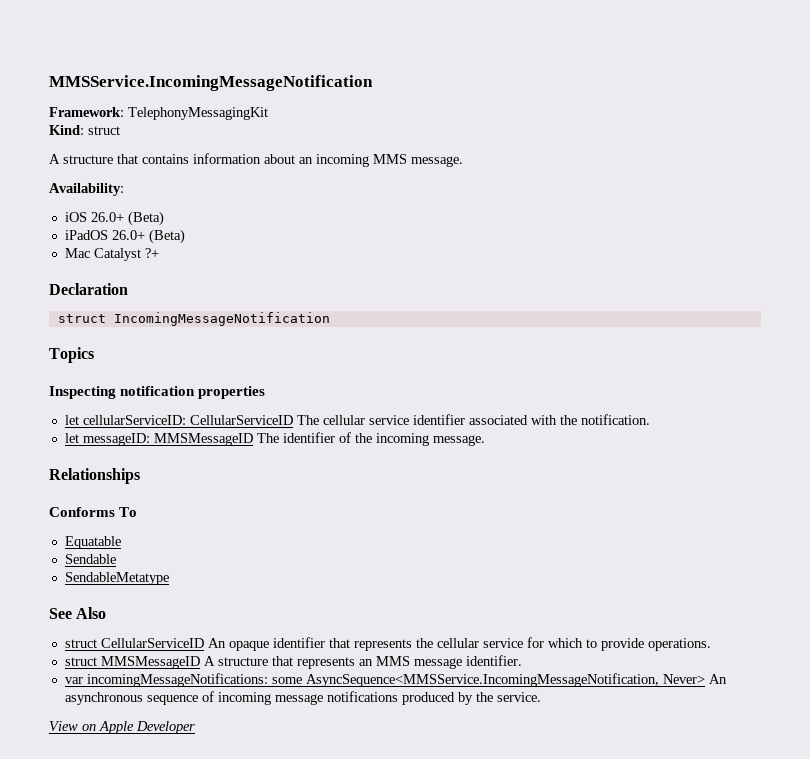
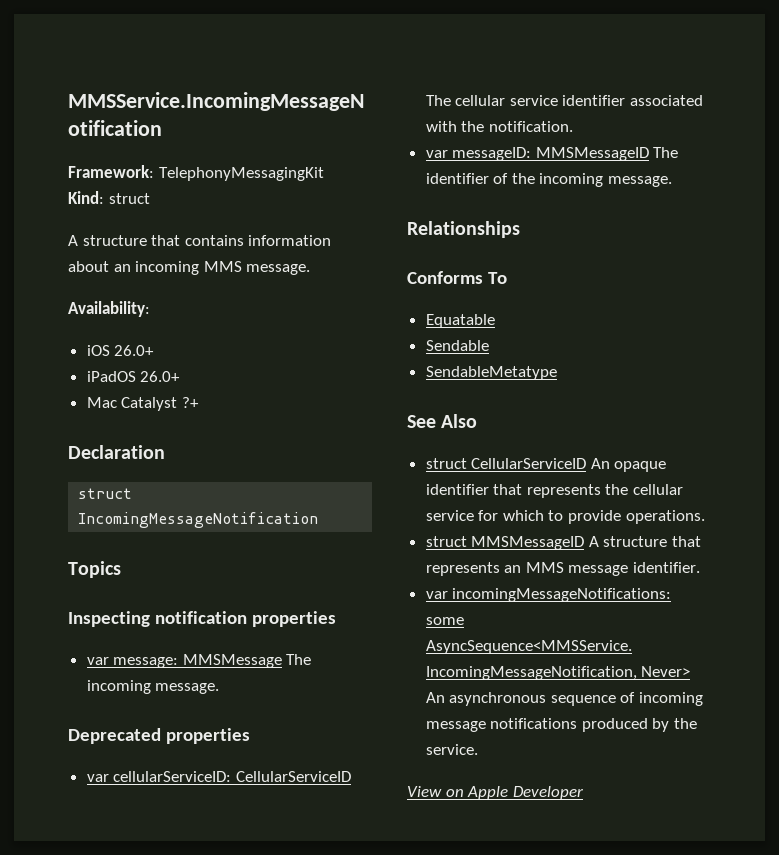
[127,211,164,226] (Beta) -> (155, 350) none
[148,229,185,244] (Beta) -> (181, 376) none
[64,415,79,425] let -> [86,654,312,668] [86,680,220,694] [68,728,250,744] [86,774,109,782] var message: MMSMessage The incoming message. // Deprecated properties // var
[64,433,79,443] let -> [425,150,448,158] var

